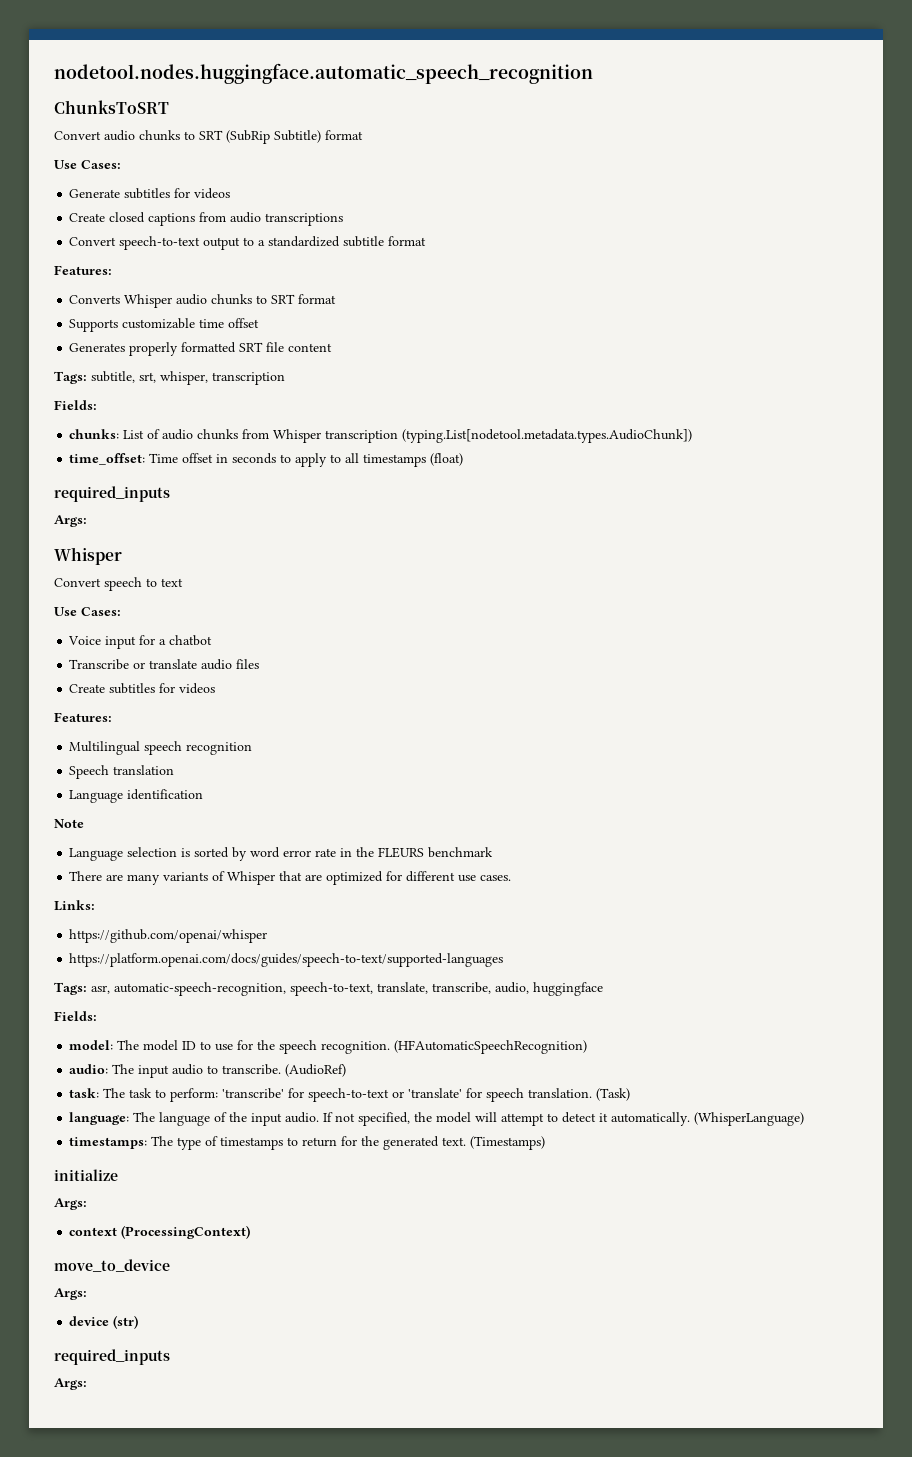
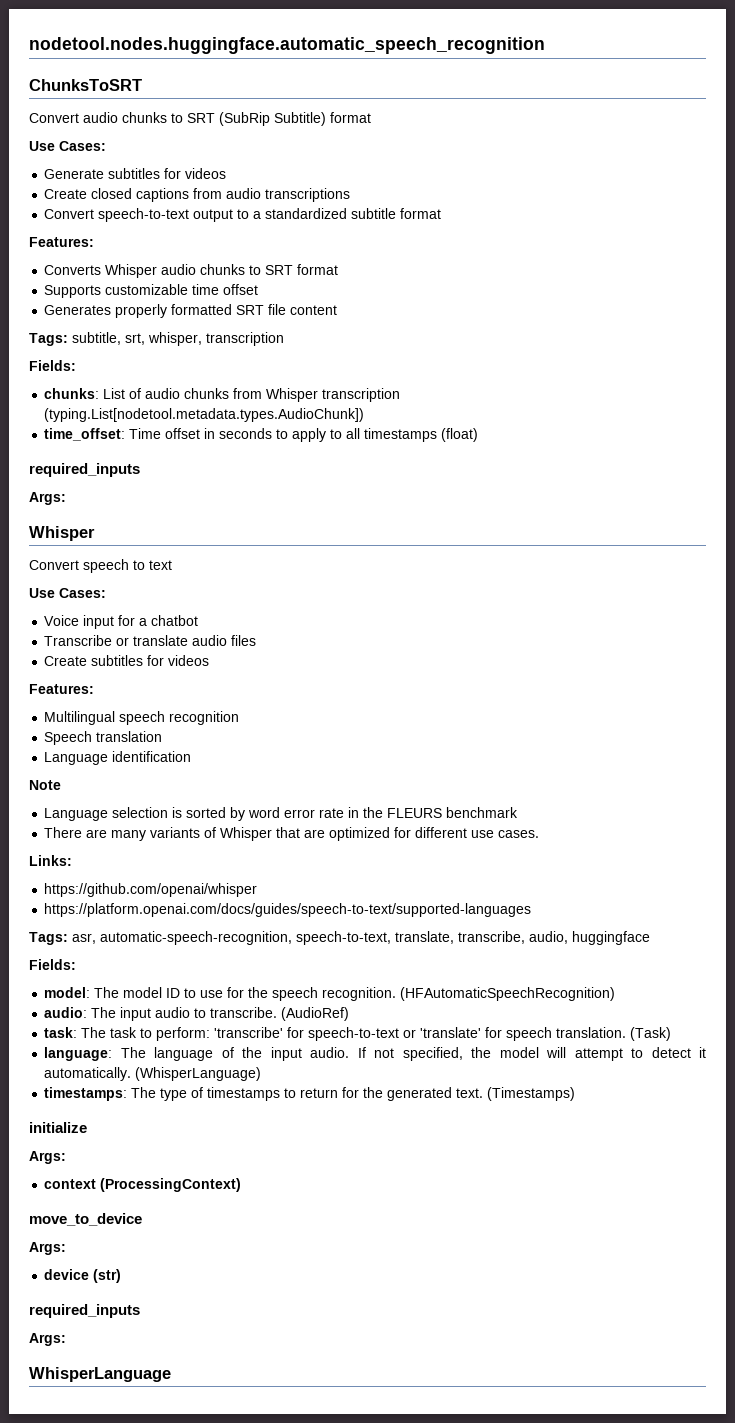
(87, 1384) none -> [29,1367,171,1382] // WhisperLanguage

